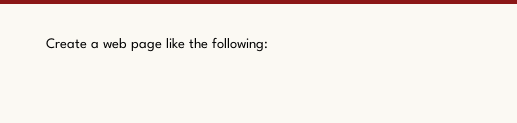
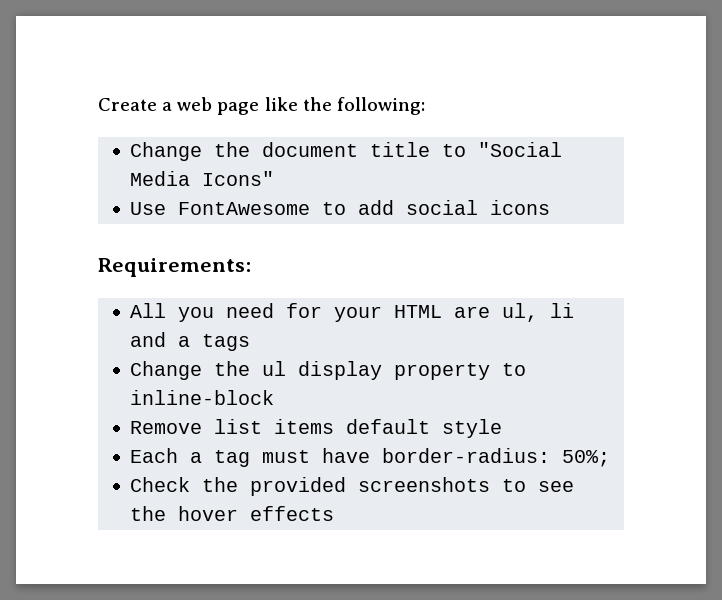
(268, 44) none -> [130,142,563,161] [130,171,275,186] [130,200,551,215] [98,258,251,277] [130,303,575,322] [130,332,251,351] [130,361,527,380] [130,390,275,405] [130,419,503,438] [130,448,611,467] [130,477,575,496] [130,506,335,521] // Change the document title to "Social Media Icons" // Use FontAwesome to add social icons // Requirements: // All you need for your HTML are ul, li and a tags // Change the ul display property to inline-block // Remove list items default style // Each a tag must have border-radius: 50%; // Check the provided screenshots to see the hover effects

